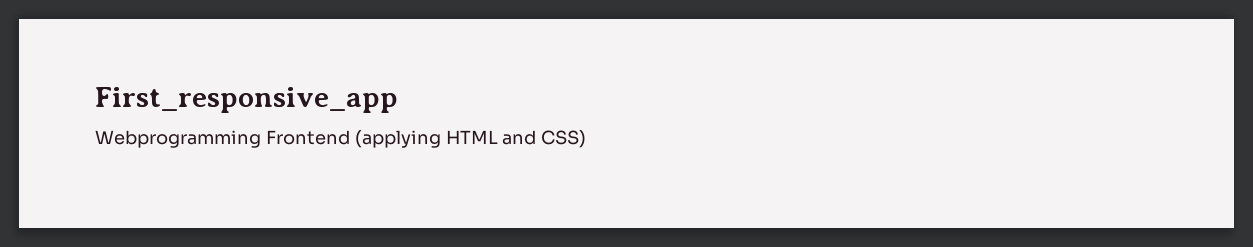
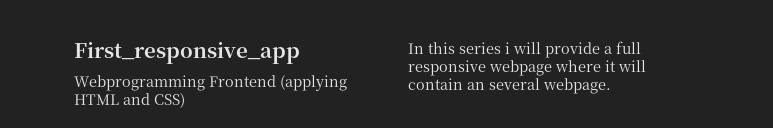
(587, 139) none -> [408,41,641,58] [408,60,646,76] [408,78,611,94] // In this series i will provide a full responsive webpage where it will contain an several webpage.

